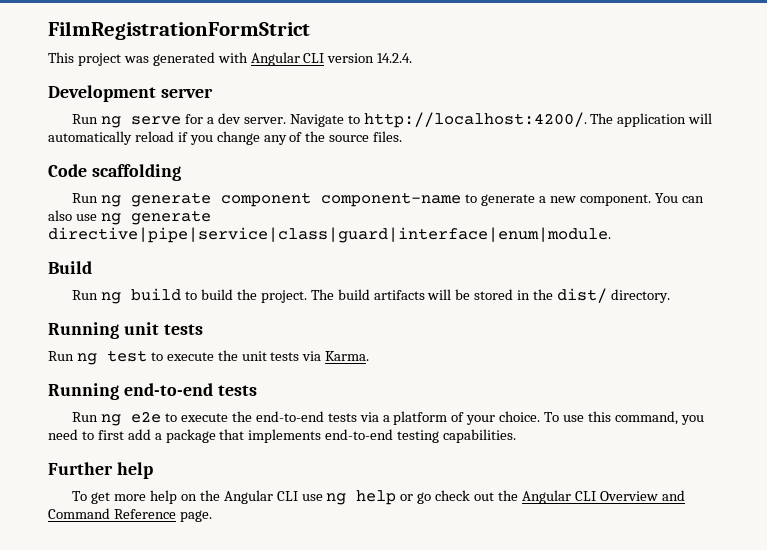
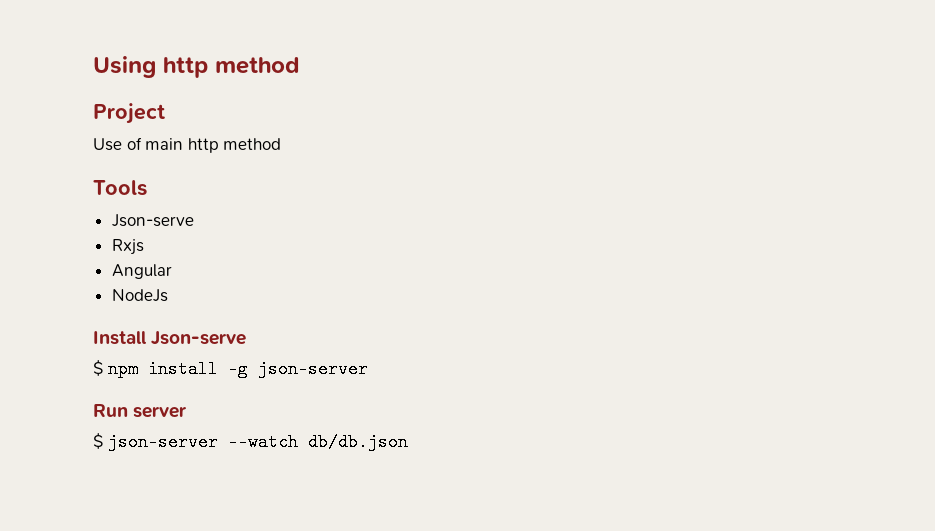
[48,21,310,40] [48,52,413,66] [48,85,213,102] [72,112,713,128] [48,131,403,145] [48,164,181,181] [72,192,704,207] [48,210,211,225] [48,227,611,243] [48,261,92,274] [72,288,670,304] [48,322,203,339] [48,350,370,365] [48,383,257,400] [72,411,704,426] [48,429,517,443] [48,462,153,479] [72,490,685,505] [48,508,212,522] FilmRegistrationFormStrict // This project was generated with Angular CLI version 14.2.4. // Development server // Run ng serve for a dev server. Navigate to http://localhost:4200/. The application will automatically reload if you change any of the source files. // Code scaffolding // Run ng generate component component-name to generate a new component. You can also use ng generate directive|pipe|service|class|guard|interface|enum|module. // Build // Run ng build to build the project. The build artifacts will be stored in the dist/ directory. // Running unit tests // Run ng test to execute the unit tests via Karma. // Running end-to-end tests // Run ng e2e to execute the end-to-end tests via a platform of your choice. To use this command, you need to first add a package that implements end-to-end testing capabilities. // Further help // To get more help on the Angular CLI use ng help or go check out the Angular CLI Overview and Command Reference page. -> [93,56,300,78] [93,103,165,124] [93,137,282,153] [93,180,147,196] [111,214,194,227] [111,239,144,255] [111,264,172,279] [111,289,168,302] [93,331,247,346] [93,360,368,378] [93,404,187,418] [93,433,408,451] Using http method // Project // Use of main http method // Tools // Json-serve // Rxjs // Angular // NodeJs // Install Json-serve // $ npm install -g json-server // Run server // $ json-server --watch db/db.json

